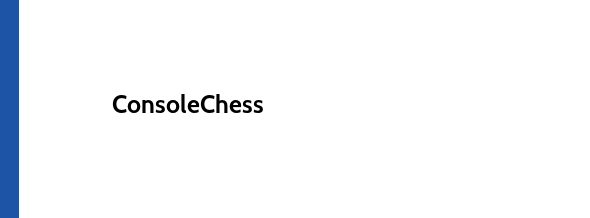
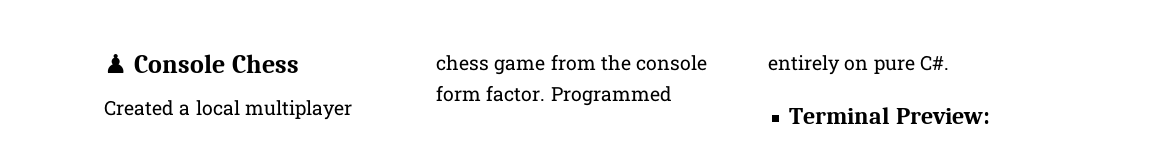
[112,94,264,113] ConsoleChess -> [104,54,300,74] [104,100,352,120] [436,54,708,75] [436,85,672,106] [768,55,949,75] [789,107,990,124] ♟ Console Chess // Created a local multiplayer chess game from the console form factor. Programmed entirely on pure C#. // Terminal Preview:

